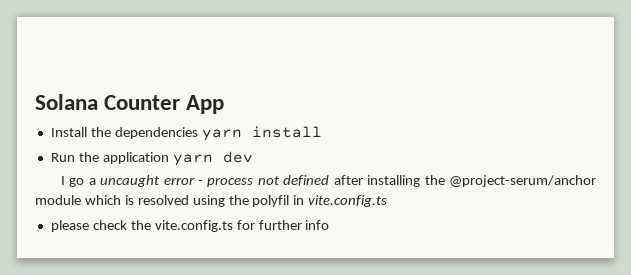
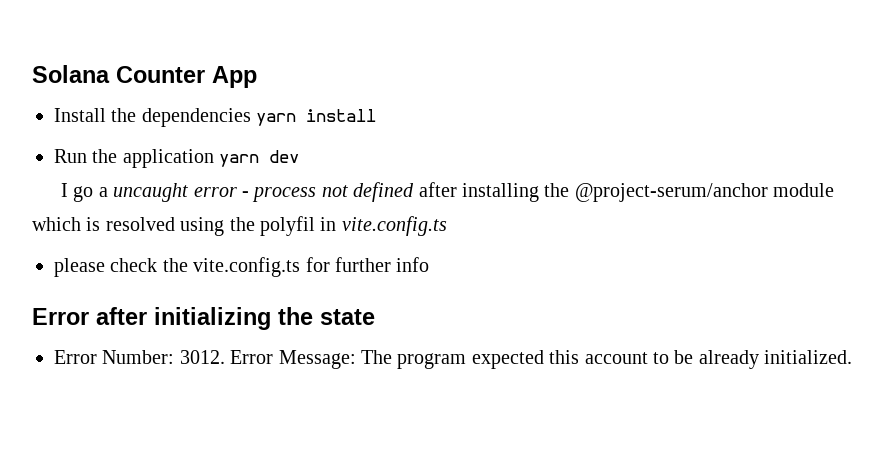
(330, 225) none -> [32,307,375,330] [54,350,853,369] // Error after initializing the state // Error Number: 3012. Error Message: The program expected this account to be already initialized.

